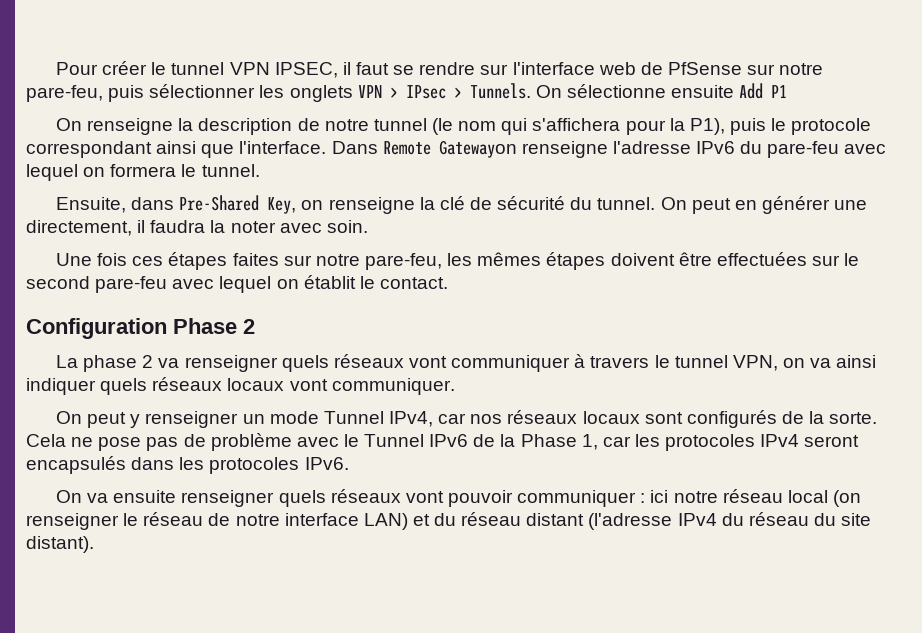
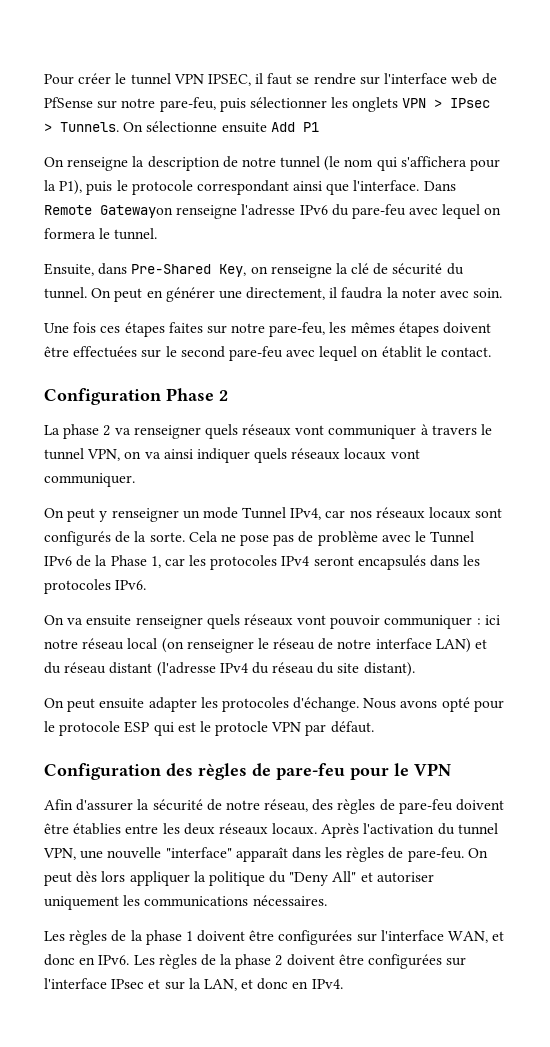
(94, 544) none -> [44,697,504,712] [44,721,374,736] [44,763,451,780] [44,799,505,814] [44,823,498,838] [43,847,488,862] [44,871,434,886] [44,895,327,910] [44,930,505,945] [44,954,467,969] [44,978,343,991] // On peut ensuite adapter les protocoles d'échange. Nous avons opté pour le protocole ESP qui est le protocle VPN par défaut. // Configuration des règles de pare-feu pour le VPN // Afin d'assurer la sécurité de notre réseau, des règles de pare-feu doivent être établies entre les deux réseaux locaux. Après l'activation du tunnel VPN, une nouvelle "interface" apparaît dans les règles de pare-feu. On peut dès lors appliquer la politique du "Deny All" et autoriser uniquement les communications nécessaires. // Les règles de la phase 1 doivent être configurées sur l'interface WAN, et donc en IPv6. Les règles de la phase 2 doivent être configurées sur l'interface IPsec et sur la LAN, et donc en IPv4.

